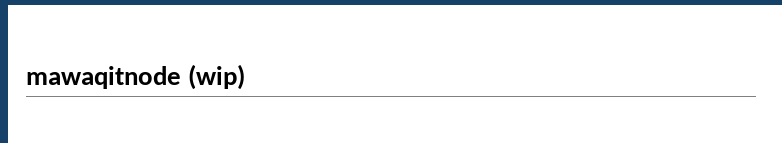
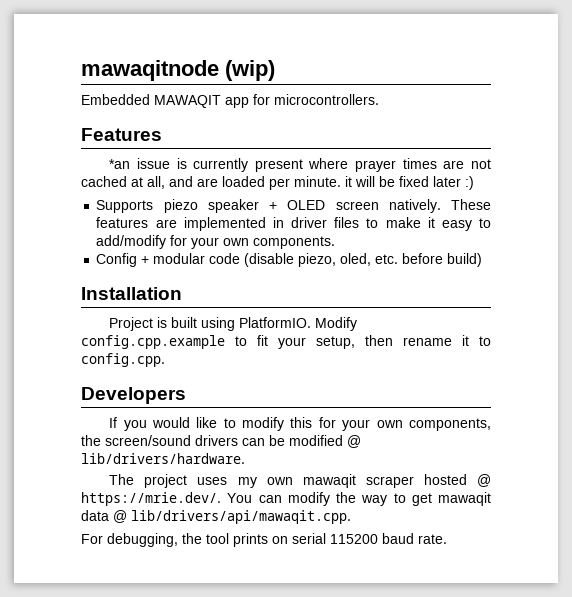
(246, 77) none -> [81,94,379,108] [81,128,162,141] [109,158,492,172] [81,176,474,190] [96,199,492,213] [96,217,492,231] [96,235,336,249] [96,253,483,267] [81,287,182,300] [109,317,358,331] [81,335,491,349] [81,353,165,367] [81,387,186,404] [109,417,491,431] [81,435,361,448] [81,453,245,464] [109,474,491,488] [81,492,491,506] [81,510,351,524] [81,533,447,547] // Embedded MAWAQIT app for microcontrollers. // Features // *an issue is currently present where prayer times are not cached at all, and are loaded per minute. it will be fixed later :) // Supports piezo speaker + OLED screen natively. These features are implemented in driver files to make it easy to add/modify for your own components. // Config + modular code (disable piezo, oled, etc. before build) // Installation // Project is built using PlatformIO. Modify config.cpp.example to fit your setup, then rename it to config.cpp. // Developers // If you would like to modify this for your own components, the screen/sound drivers can be modified @ lib/drivers/hardware. // The project uses my own mawaqit scraper hosted @ https://mrie.dev/. You can modify the way to get mawaqit data @ lib/drivers/api/mawaqit.cpp. // For debugging, the tool prints on serial 115200 baud rate.

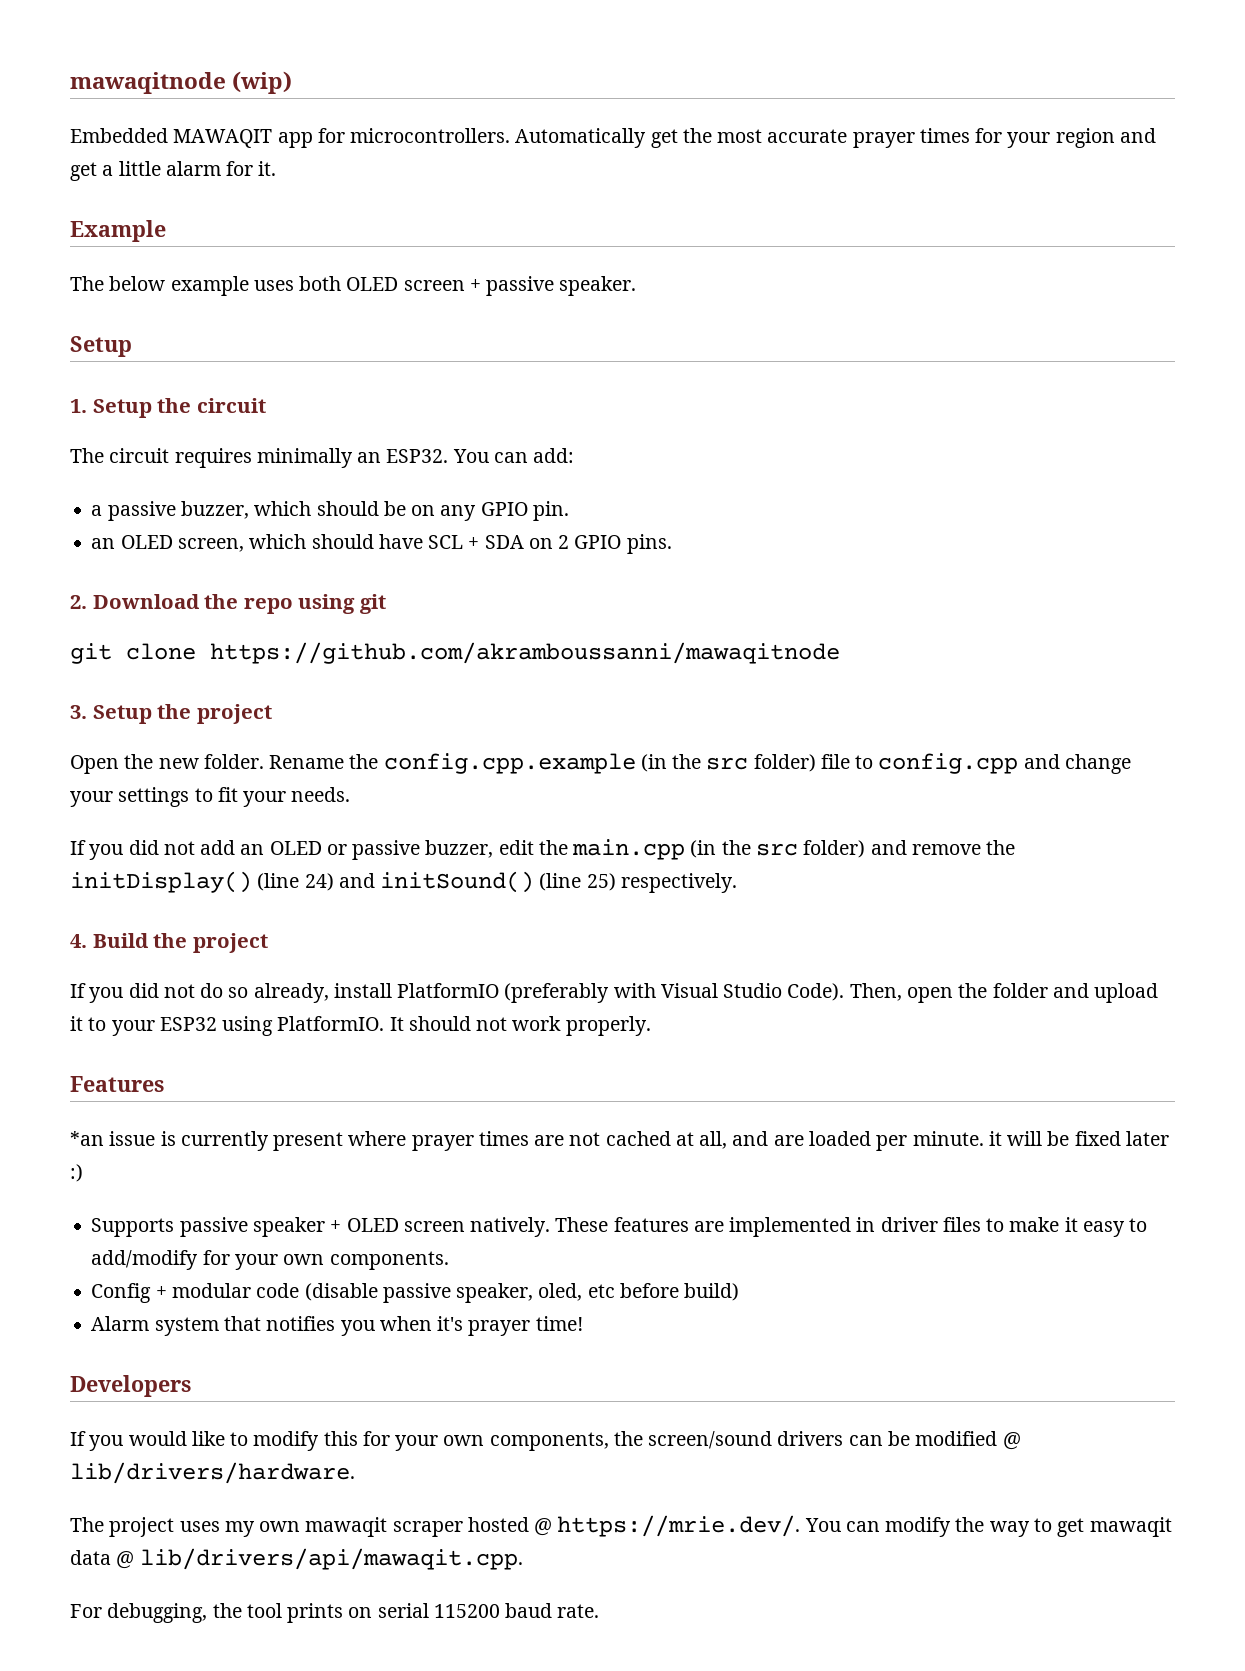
(379, 99) none -> [515,128,1156,148] [70,161,277,181] [70,220,166,242] [70,276,637,296] [70,336,132,357] [70,398,266,418] [70,448,575,468] [91,501,569,521] [91,534,672,554] [70,594,386,614] [70,642,840,664] [70,704,272,724] [70,753,1131,774] [70,787,351,807] [70,839,1016,860] [70,871,737,893] [70,933,268,953] [70,983,1159,1003] [70,1016,651,1036] Automatically get the most accurate prayer times for your region and get a little alarm for it. // Example // The below example uses both OLED screen + passive speaker. // Setup // 1. Setup the circuit // The circuit requires minimally an ESP32. You can add: // a passive buzzer, which should be on any GPIO pin. // an OLED screen, which should have SCL + SDA on 2 GPIO pins. // 2. Download the repo using git // git clone https://github.com/akramboussanni/mawaqitnode // 3. Setup the project // Open the new folder. Rename the config.cpp.example (in the src folder) file to config.cpp and change your settings to fit your needs. // If you did not add an OLED or passive buzzer, edit the main.cpp (in the src folder) and remove the initDisplay() (line 24) and initSound() (line 25) respectively. // 4. Build the project // If you did not do so already, install PlatformIO (preferably with Visual Studio Code). Then, open the folder and upload it to your ESP32 using PlatformIO. It should not work properly.
[163,199,198,213] piezo -> [179,1217,248,1237] passive
[298,253,483,267] [81,287,182,300] [109,317,358,331] [81,335,491,349] [81,353,165,367] piezo, oled, etc. before build) // Installation // Project is built using PlatformIO. Modify config.cpp.example to fit your setup, then rename it to config.cpp. -> [382,1283,740,1303] [91,1316,583,1336] passive speaker, oled, etc before build) // Alarm system that notifies you when it's prayer time!

